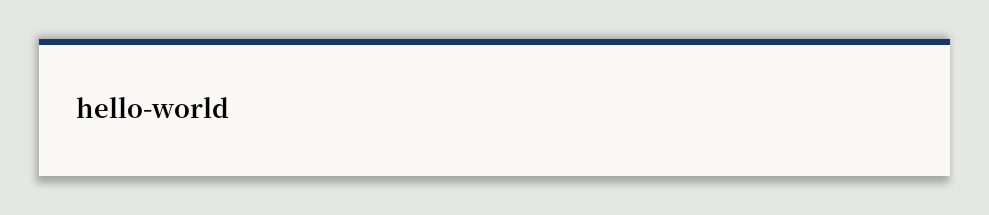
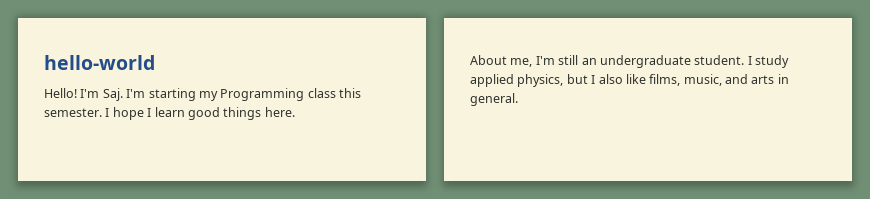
(229, 107) none -> [44,88,361,101] [44,107,295,120] [470,55,789,68] [470,74,789,87] [470,93,518,106] // Hello! I'm Saj. I'm starting my Programming class this semester. I hope I learn good things here. // About me, I'm still an undergraduate student. I study applied physics, but I also like films, music, and arts in general.

